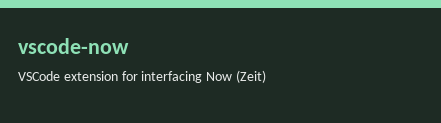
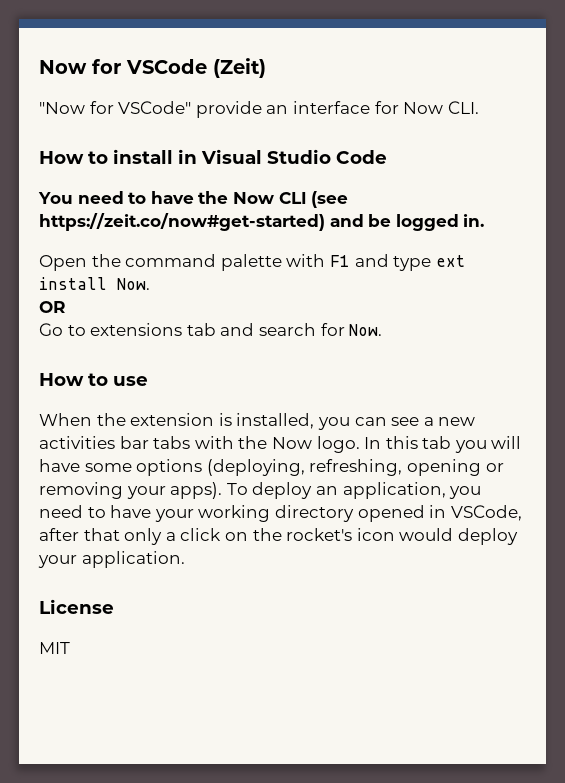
[18,38,129,54] [18,70,266,83] vscode-now // VSCode extension for interfacing Now (Zeit) -> [39,58,266,78] [39,101,479,118] [39,149,387,164] [38,191,349,208] [39,213,485,231] [39,254,465,271] [39,277,150,290] [39,301,66,313] [39,323,383,336] [39,373,148,386] [39,413,476,430] [39,436,522,453] [39,459,504,476] [39,482,482,499] [39,505,522,522] [39,528,518,545] [38,551,185,568] [39,599,114,614] [39,642,70,654] Now for VSCode (Zeit) // "Now for VSCode" provide an interface for Now CLI. // How to install in Visual Studio Code // You need to have the Now CLI (see https://zeit.co/now#get-started) and be logged in. // Open the command palette with F1 and type ext install Now. // OR // Go to extensions tab and search for Now. // How to use // When the extension is installed, you can see a new activities bar tabs with the Now logo. In this tab you will have some options (deploying, refreshing, opening or removing your apps). To deploy an application, you need to have your working directory opened in VSCode, after that only a click on the rocket's icon would deploy your application. // License // MIT

